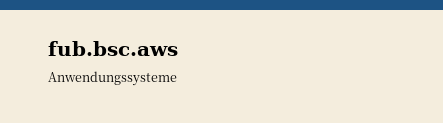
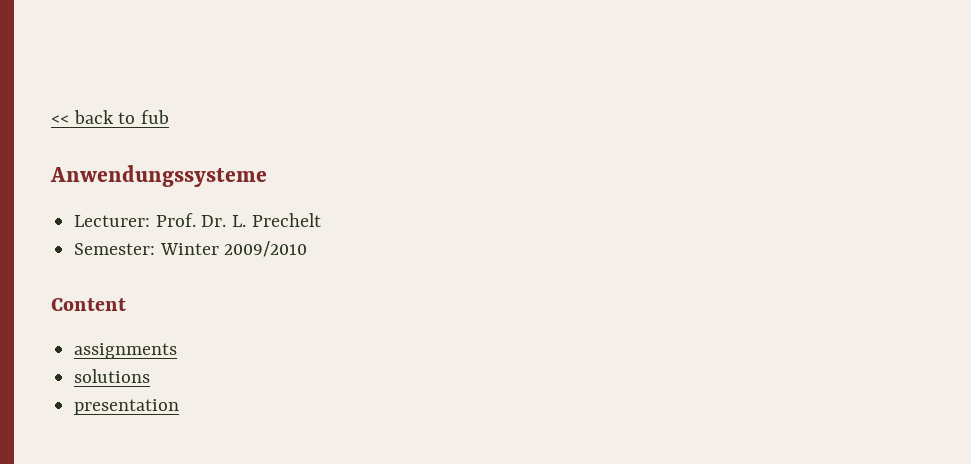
[48,41,178,56] [48,71,177,86] fub.bsc.aws // Anwendungssysteme -> [51,110,170,124] [50,165,267,187] [74,213,321,227] [74,241,308,257] [51,298,126,311] [74,343,178,359] [74,369,151,383] [74,399,180,415] << back to fub // Anwendungssysteme // Lecturer: Prof. Dr. L. Prechelt // Semester: Winter 2009/2010 // Content // assignments // solutions // presentation

